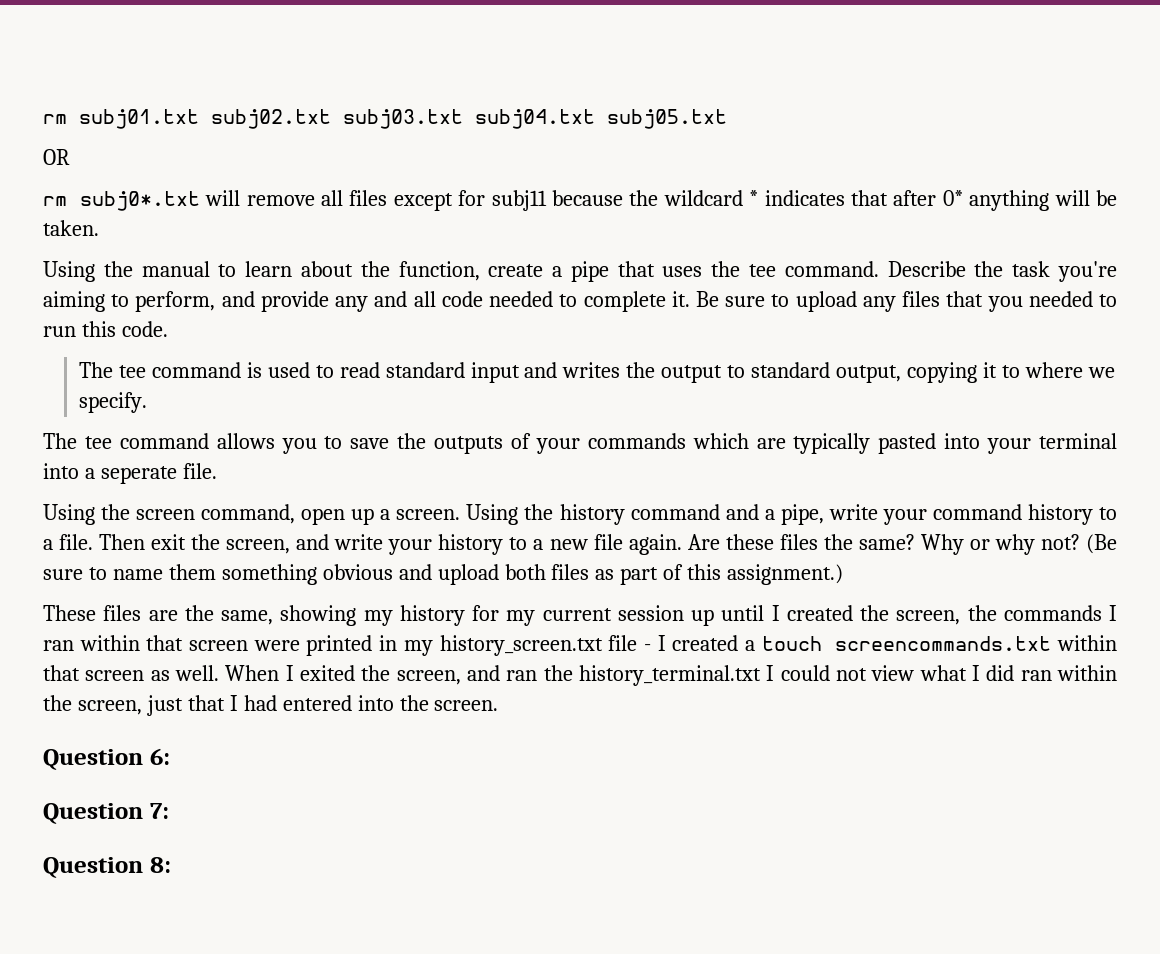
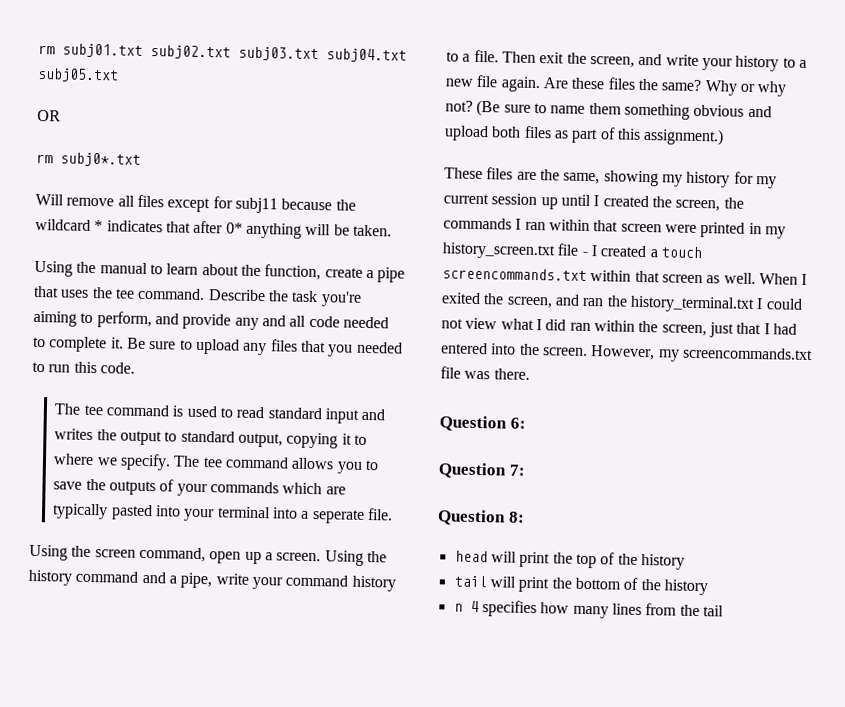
[205,190,241,206] will -> [35,193,64,206] // Will
(147, 402) // -> (172, 462) none
(499, 705) none -> [590,345,813,362] [440,366,530,380] However, my screencommands.txt file was there.
(171, 865) none -> [454,550,685,570] [453,575,708,596] [453,600,724,619] // head will print the top of the history // tail will print the bottom of the history // n 4 specifies how many lines from the tail

